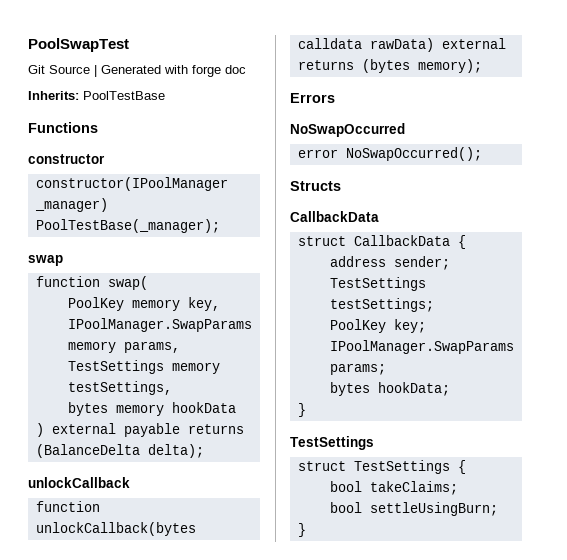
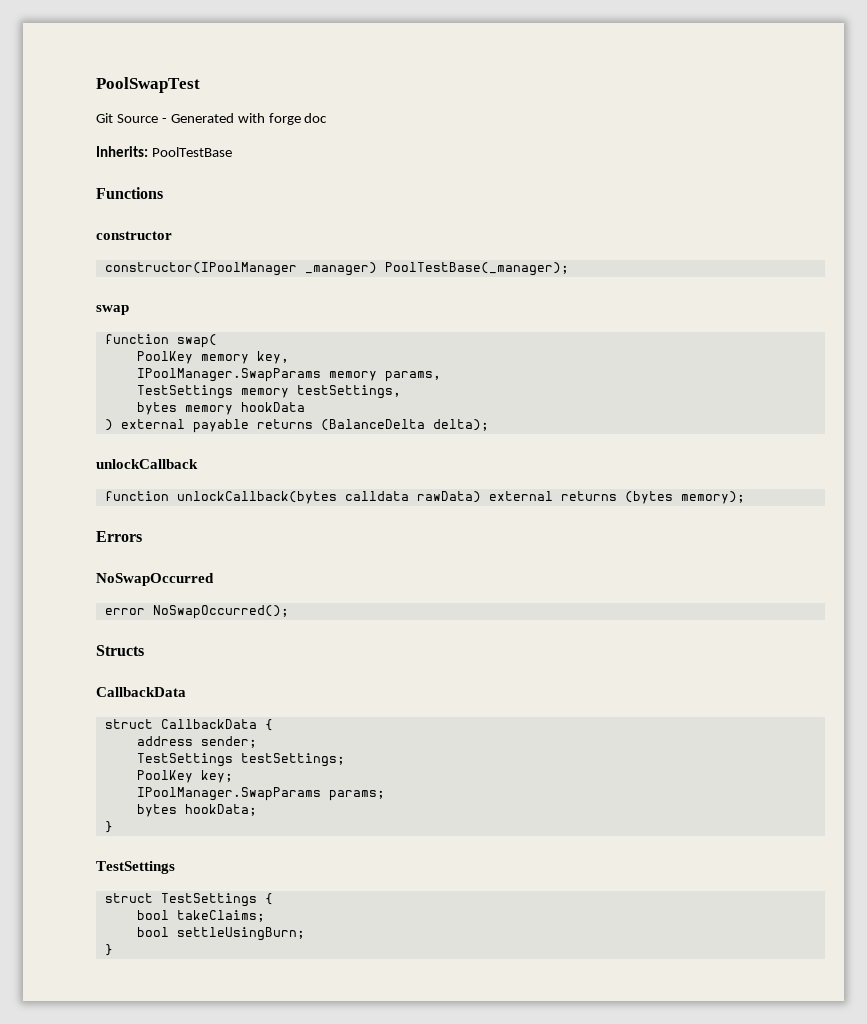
[94,65,97,77] | -> [161,118,167,123] -

